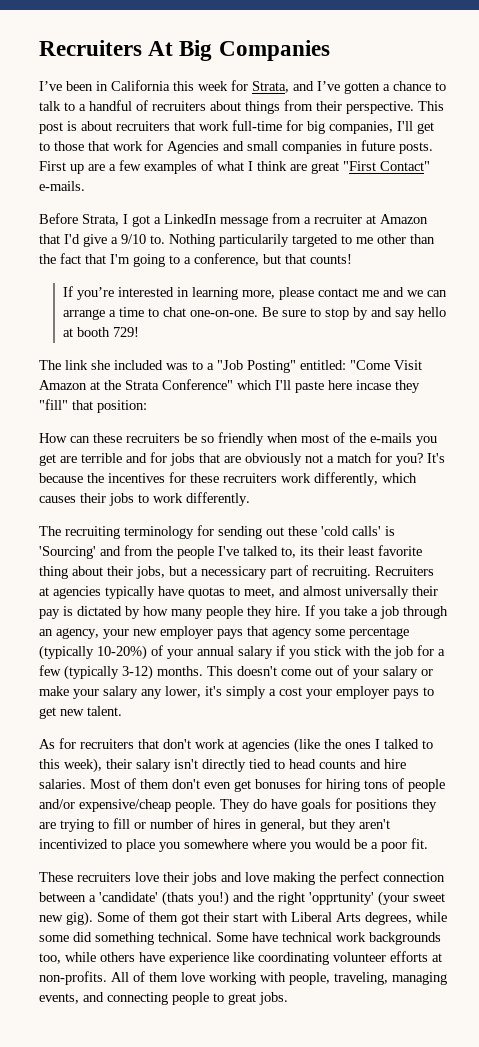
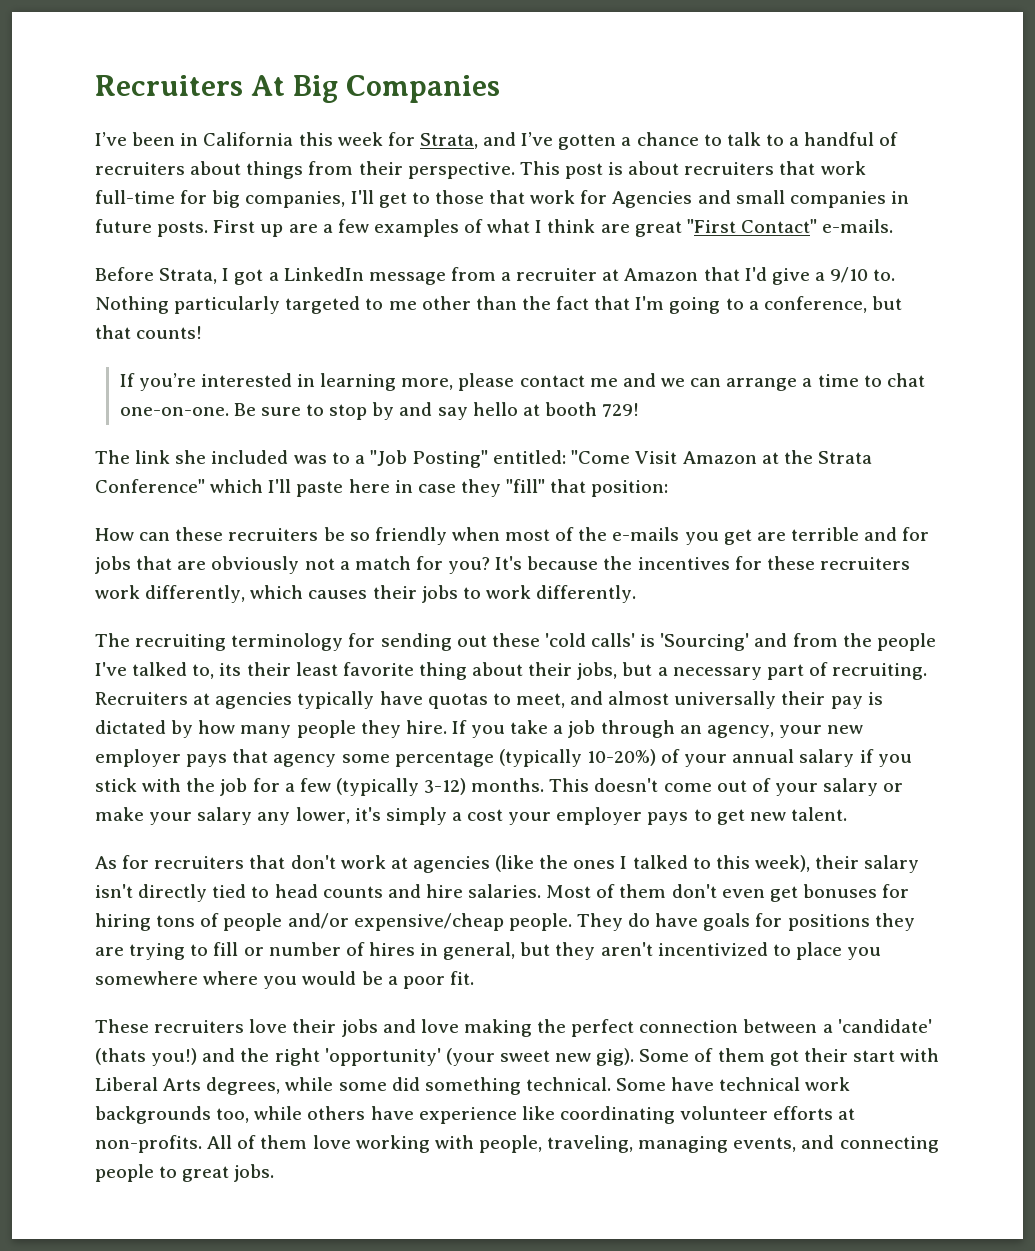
[219,234,289,247] particularily -> [174,296,281,314] particularly
[356,380,391,390] incase -> [394,480,456,493] in case
[201,566,267,579] necessicary -> [672,667,762,680] necessary
[309,892,374,905] 'opprtunity' -> [324,1048,441,1066] 'opportunity'

